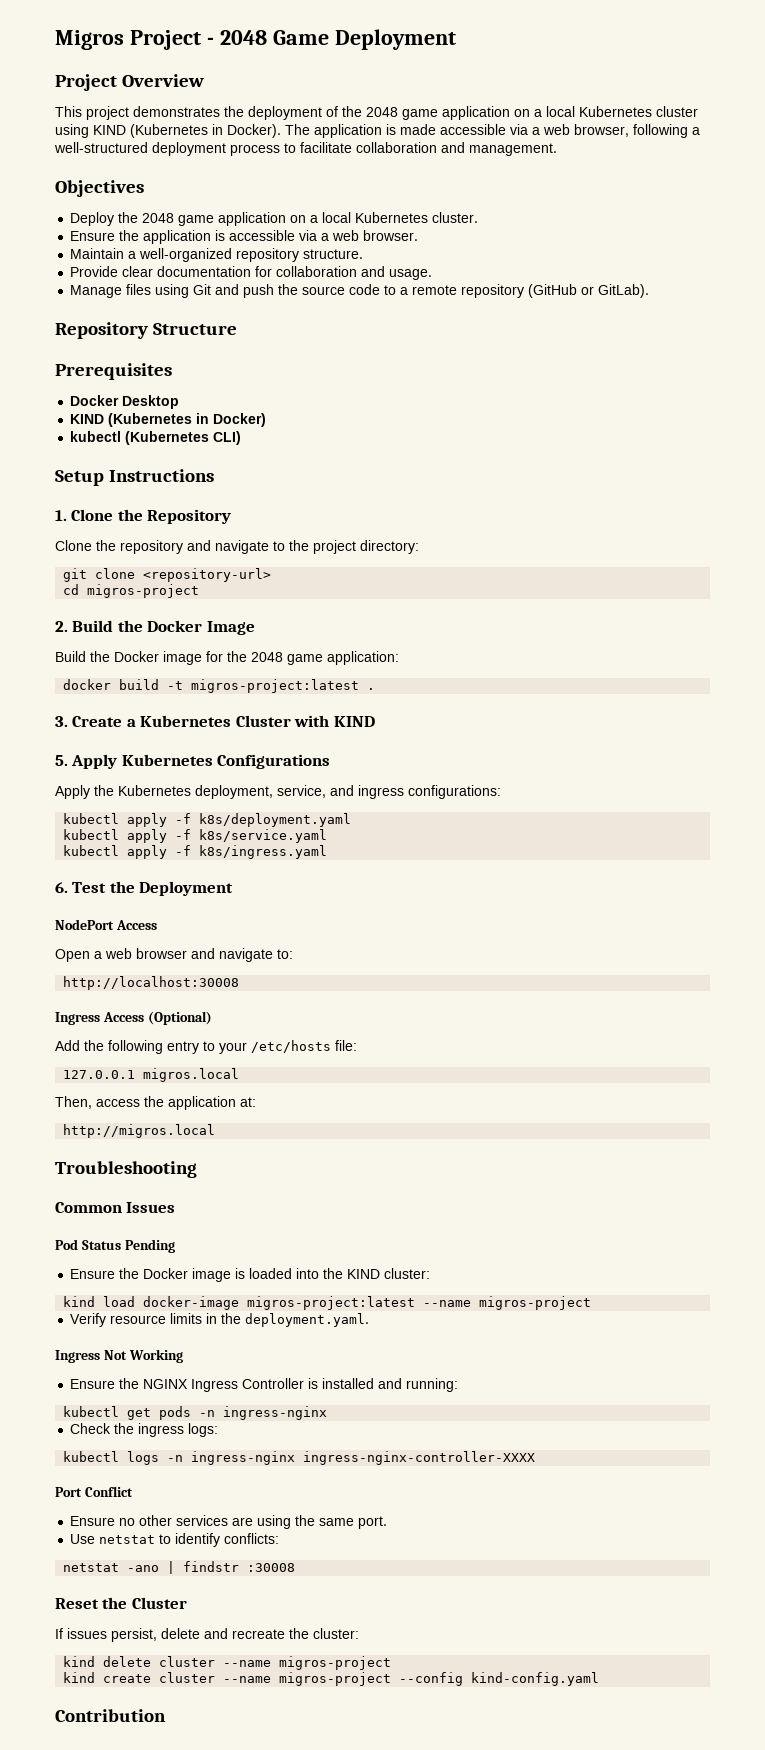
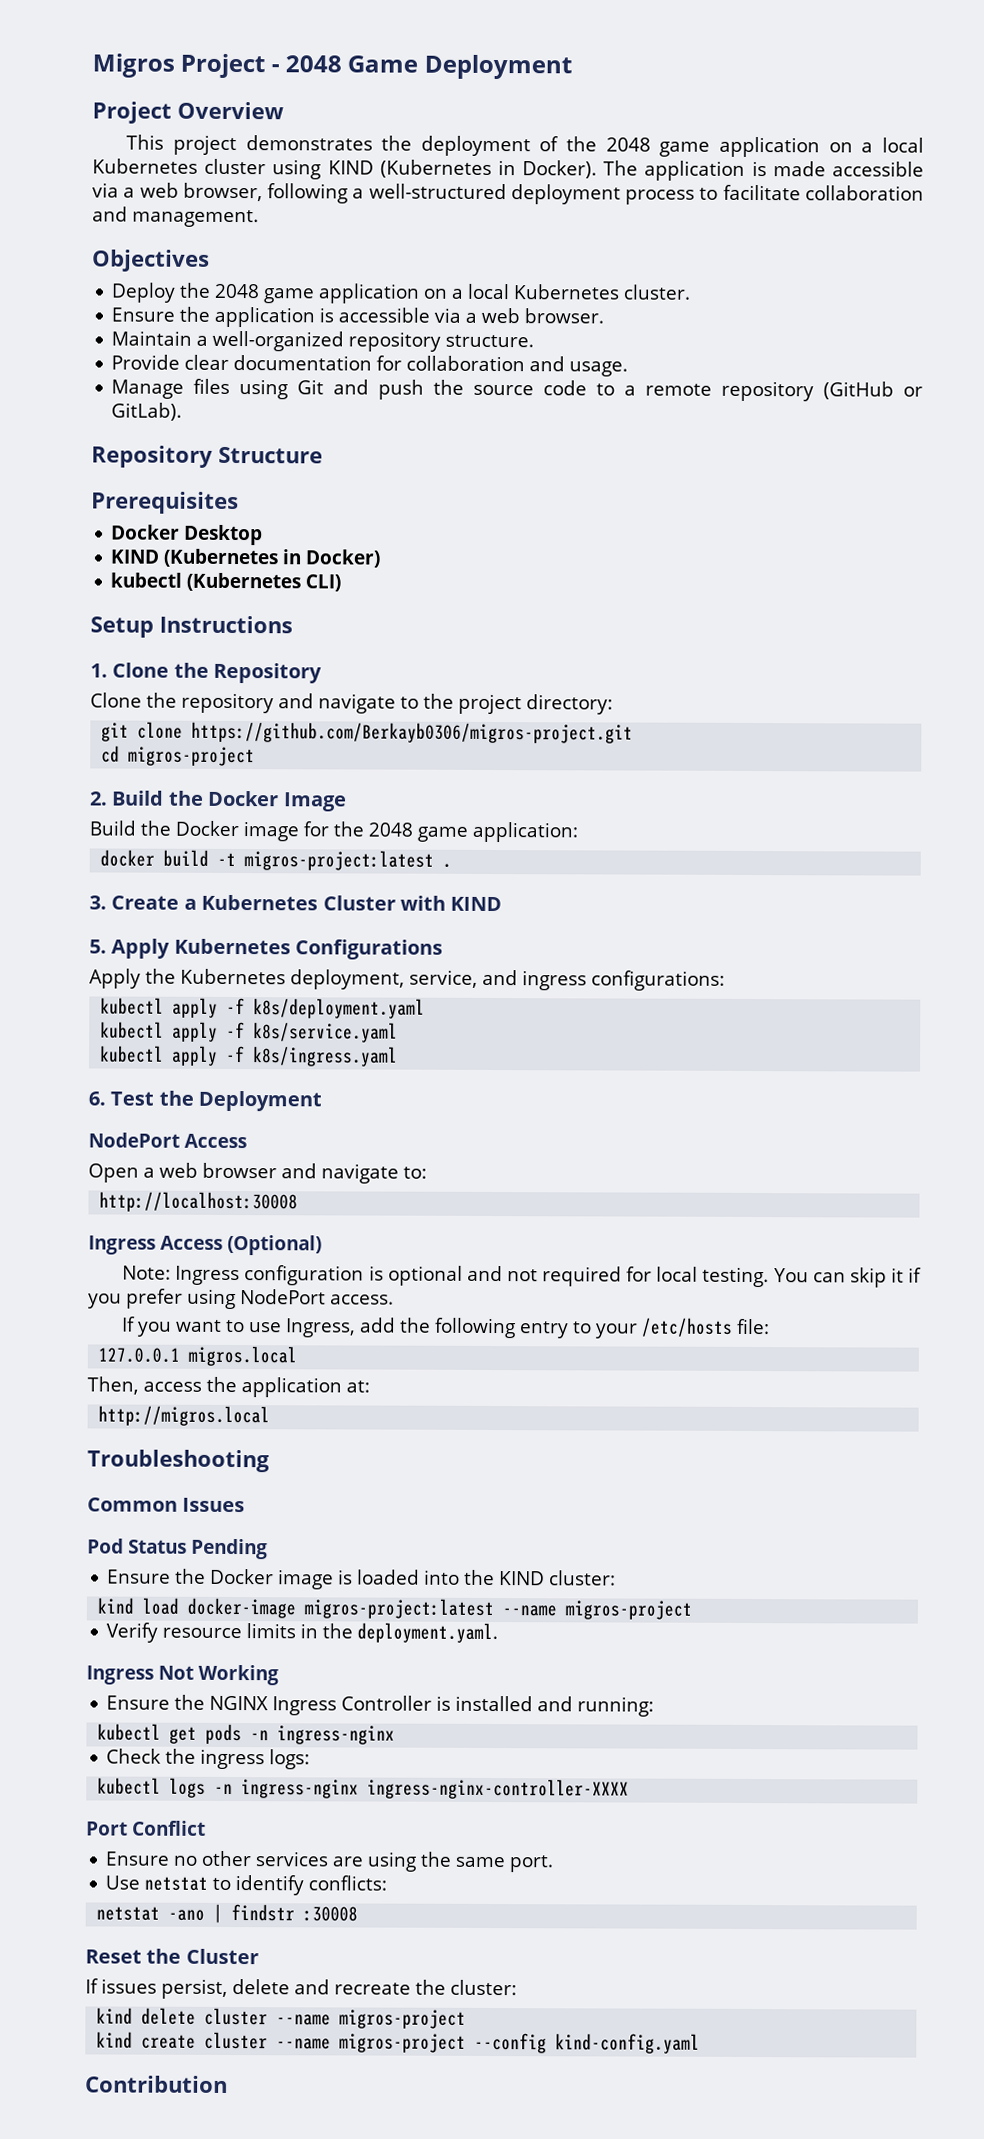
[143,568,272,582] <repository-url> -> [191,721,634,744] https://github.com/Berkayb0306/migros-project.git
[55,1040,80,1051] Add -> [122,1265,923,1288] [88,1288,394,1310] [121,1316,397,1338] Note: Ingress configuration is optional and not required for local testing. You can skip it if you prefer using NodePort access. // If you want to use Ingress, add

